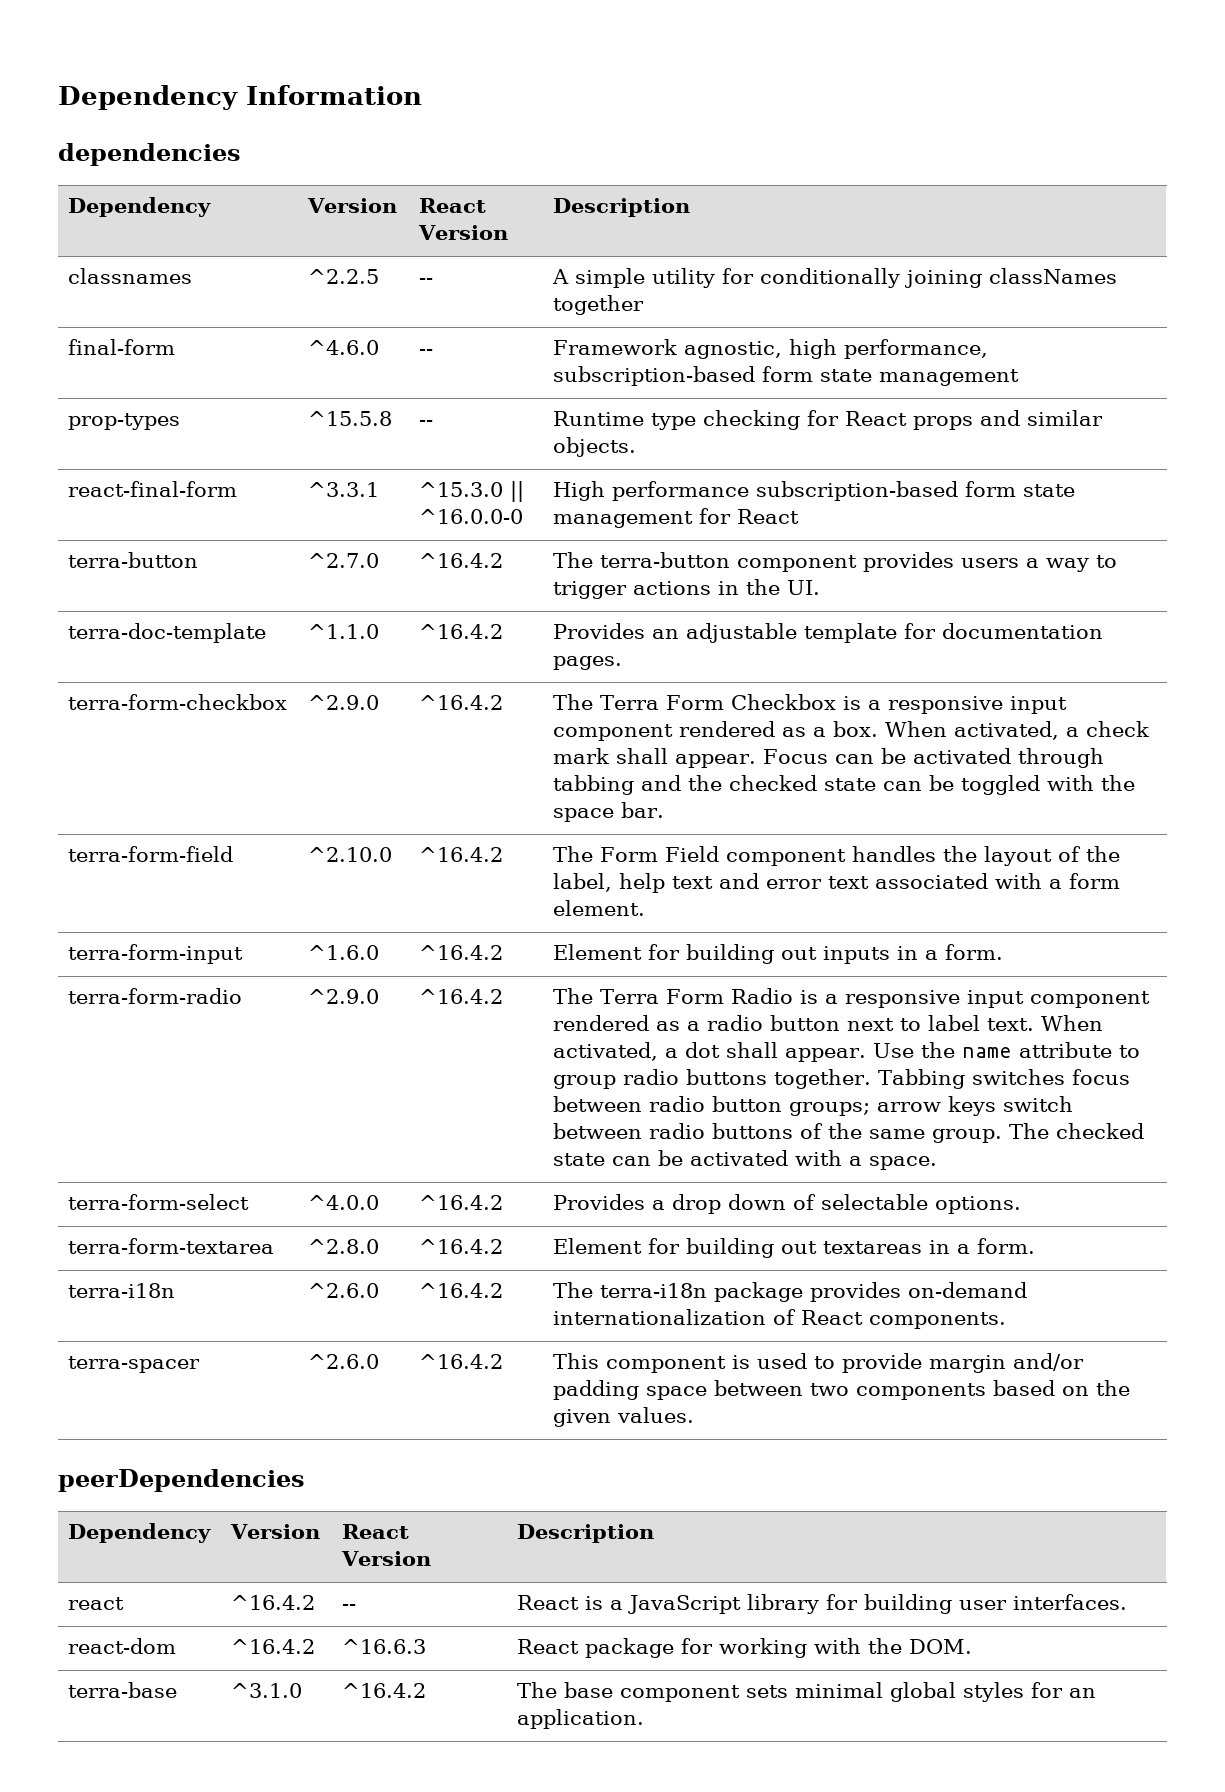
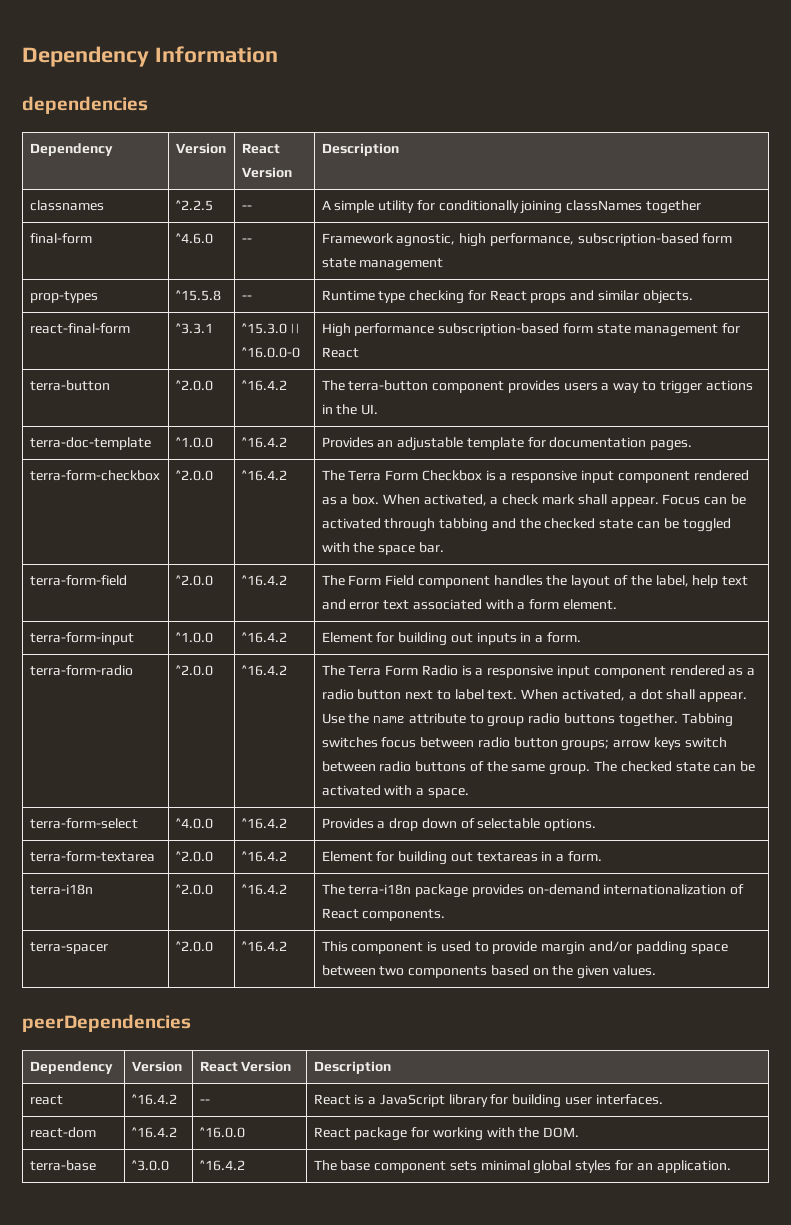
[308,553,380,568] ^2.7.0 -> [175,380,213,391] ^2.0.0
[308,624,380,639] ^1.1.0 -> [175,437,213,448] ^1.0.0
[308,695,380,710] ^2.9.0 -> [175,470,213,481] ^2.0.0
[308,847,393,862] ^2.10.0 -> [175,575,213,586] ^2.0.0
[308,945,380,960] ^1.6.0 -> [175,632,213,643] ^1.0.0
[308,989,380,1004] ^2.9.0 -> [175,665,213,676] ^2.0.0
[308,1239,380,1254] ^2.8.0 -> [175,851,213,862] ^2.0.0
[308,1283,380,1298] ^2.6.0 -> [175,884,213,895] ^2.0.0
[308,1354,380,1369] ^2.6.0 -> [175,941,213,952] ^2.0.0
[342,1639,427,1654] ^16.6.3 -> [199,1127,245,1138] ^16.0.0
[231,1683,303,1698] ^3.1.0 -> [131,1160,169,1171] ^3.0.0

